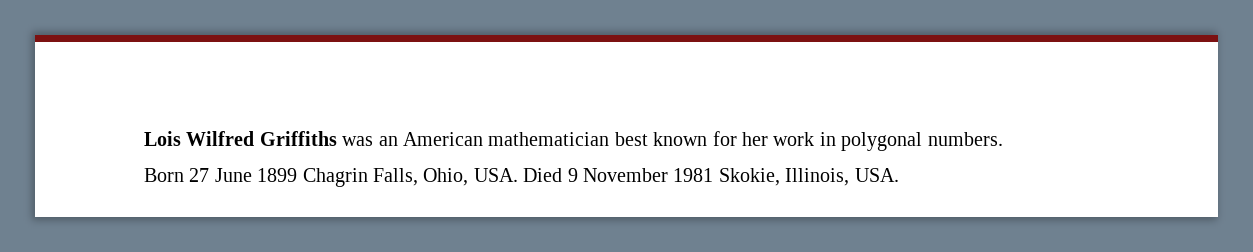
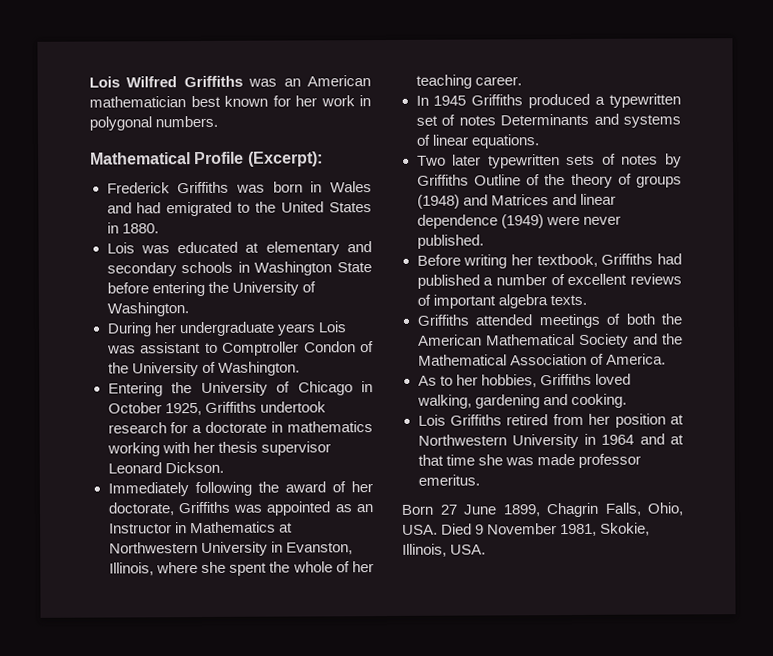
(1003, 139) none -> [90,151,323,167] [106,181,372,194] [106,201,372,217] [106,222,159,234] [106,241,372,256] [106,261,372,277] [106,281,316,297] [106,302,189,317] [106,321,347,337] [106,341,374,356] [107,361,300,377] [107,381,373,397] [107,401,326,416] [107,421,373,434] [106,441,331,457] [107,461,224,474] [107,481,373,497] [107,501,374,516] [108,521,293,534] [108,541,353,557] [108,561,374,576] [415,74,522,89] [415,93,681,109] [415,113,681,128] [415,134,540,149] [416,153,682,169] [416,173,682,189] [416,193,616,209] [416,214,621,229] [416,234,484,249] [416,253,682,269] [416,273,682,289] [416,294,587,309] [416,313,682,329] [417,333,683,348] [417,353,666,366] [417,373,631,388] [416,393,627,409] [417,413,684,428] [417,433,684,449] [417,453,641,468] [417,474,480,486] // Mathematical Profile (Excerpt): // Frederick Griffiths was born in Wales and had emigrated to the United States in 1880. // Lois was educated at elementary and secondary schools in Washington State before entering the University of Washington. // During her undergraduate years Lois was assistant to Comptroller Condon of the University of Washington. // Entering the University of Chicago in October 1925, Griffiths undertook research for a doctorate in mathematics working with her thesis supervisor Leonard Dickson. // Immediately following the award of her doctorate, Griffiths was appointed as an Instructor in Mathematics at Northwestern University in Evanston, Illinois, where she spent the whole of her teaching career. // In 1945 Griffiths produced a typewritten set of notes Determinants and systems of linear equations. // Two later typewritten sets of notes by Griffiths Outline of the theory of groups (1948) and Matrices and linear dependence (1949) were never published. // Before writing her textbook, Griffiths had published a number of excellent reviews of important algebra texts. // Griffiths attended meetings of both the American Mathematical Society and the Mathematical Association of America. // As to her hobbies, Griffiths loved walking, gardening and cooking. // Lois Griffiths retired from her position at Northwestern University in 1964 and at that time she was made professor emeritus.
[257,168,298,182] 1899 -> [502,504,541,517] 1899,
[673,168,714,182] 1981 -> [560,523,598,537] 1981,

